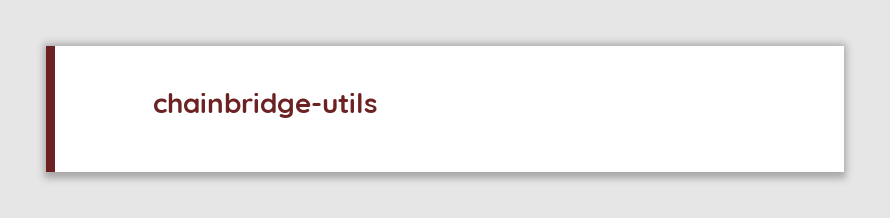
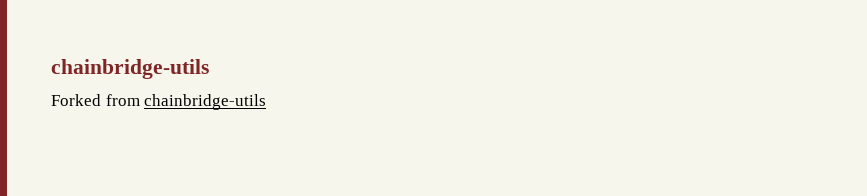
[153,92,378,118] chainbridge-utils -> [51,59,209,79] [51,94,267,110] chainbridge-utils // Forked from chainbridge-utils

